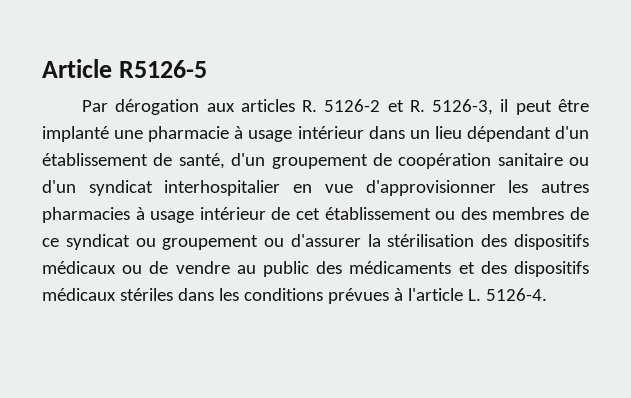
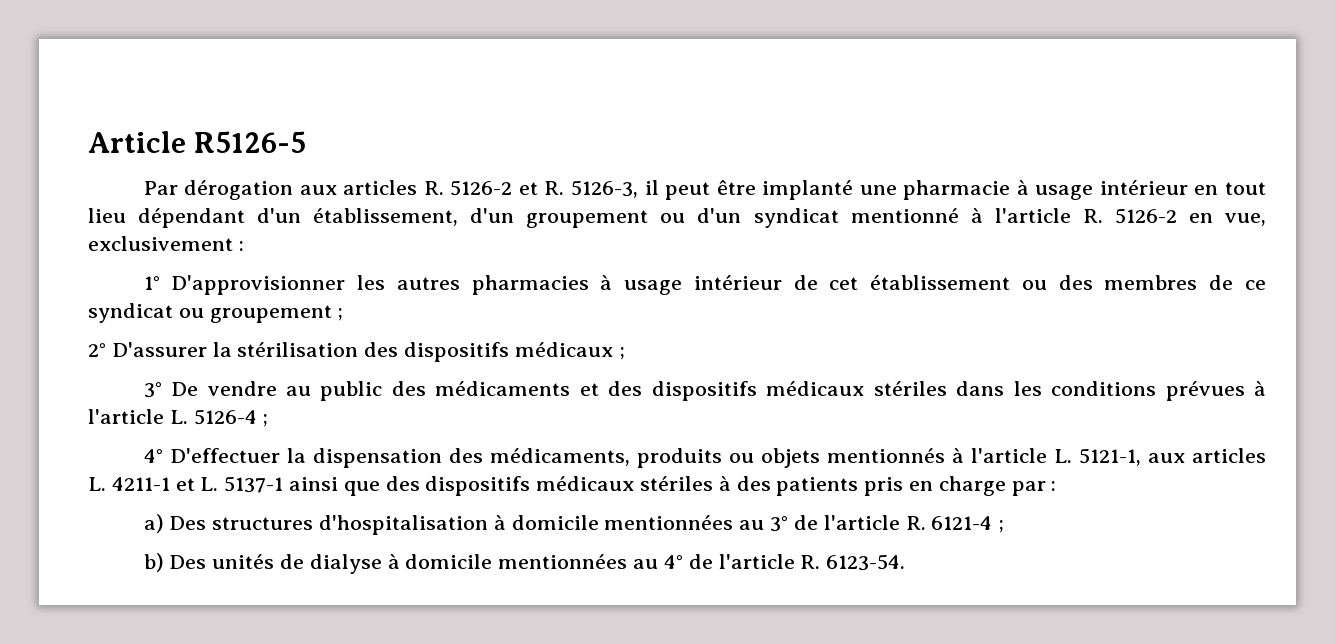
[368,126,430,139] dans un -> [1194,182,1266,195] en tout
[42,153,589,169] [42,180,496,196] établissement de santé, d'un groupement de coopération sanitaire ou d'un syndicat interhospitalier en vue d'approvisionner -> [313,208,1267,228] [88,236,244,251] [143,275,346,295] établissement, d'un groupement ou d'un syndicat mentionné à l'article R. 5126-2 en vue, exclusivement : // 1° D'approvisionner
[264,234,361,247] ou d'assurer -> [337,308,344,321] [88,342,207,357] ; // 2° D'assurer
[122,261,169,274] ou de -> [618,347,625,360] [143,382,199,398] ; // 3° De
[485,288,547,301] 5126-4. -> [193,409,269,427] [143,448,1266,468] [88,476,1057,496] [143,514,1005,535] [143,553,906,574] 5126-4 ; // 4° D'effectuer la dispensation des médicaments, produits ou objets mentionnés à l'article L. 5121-1, aux articles L. 4211-1 et L. 5137-1 ainsi que des dispositifs médicaux stériles à des patients pris en charge par : // a) Des structures d'hospitalisation à domicile mentionnées au 3° de l'article R. 6121-4 ; // b) Des unités de dialyse à domicile mentionnées au 4° de l'article R. 6123-54.

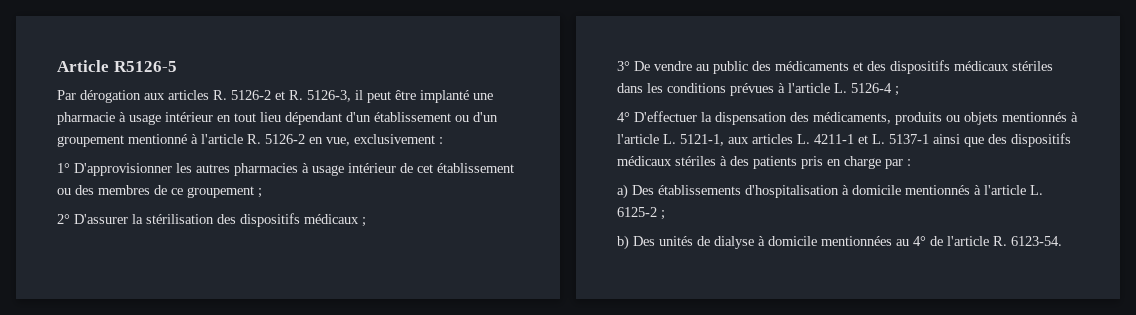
[313,208,839,228] établissement, d'un groupement ou d'un syndicat -> [374,112,498,122] [57,135,124,147] établissement ou d'un groupement
[88,303,204,323] syndicat ou -> (183, 191) none
[212,517,314,530] structures -> [658,185,741,195] établissements
[604,515,993,532] mentionnées au 3° de l'article R. 6121-4 -> [905,185,1043,195] [617,207,657,217] mentionnés à l'article L. 6125-2

